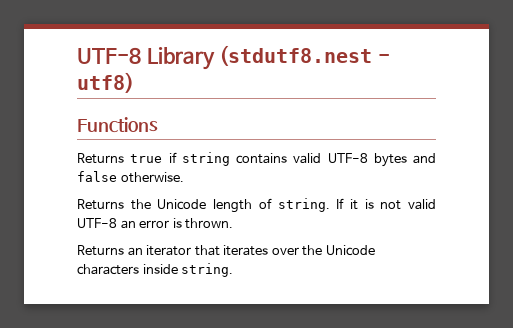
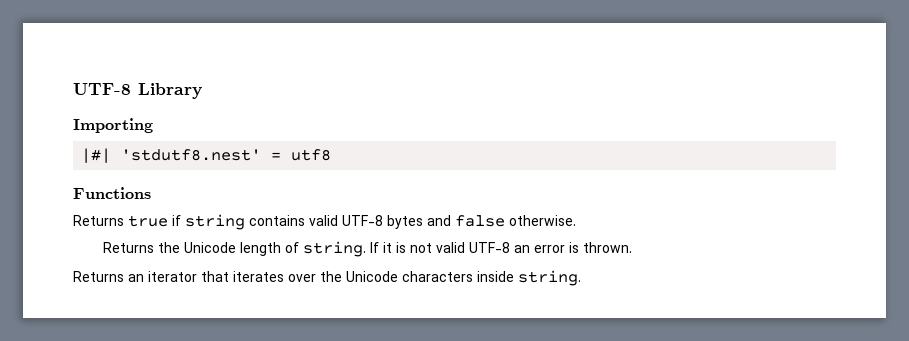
[219,45,390,66] [77,72,134,93] (stdutf8.nest - utf8) -> [73,118,153,133] [81,148,332,163] // Importing // |#| 'stdutf8.nest' = utf8

